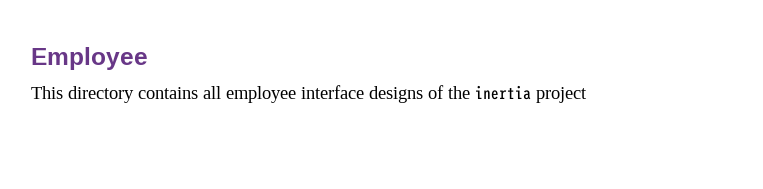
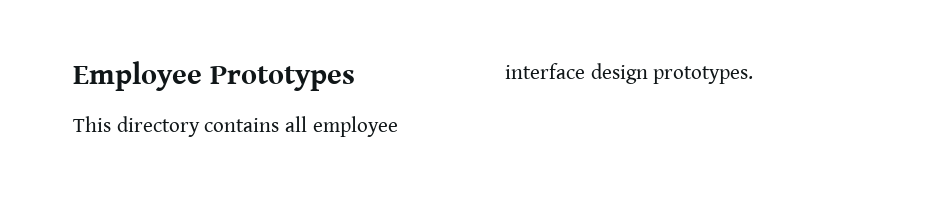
(148, 58) none -> [210,66,355,91] Prototypes
[369,85,587,103] designs of the inertia project -> [590,63,754,84] design prototypes.

